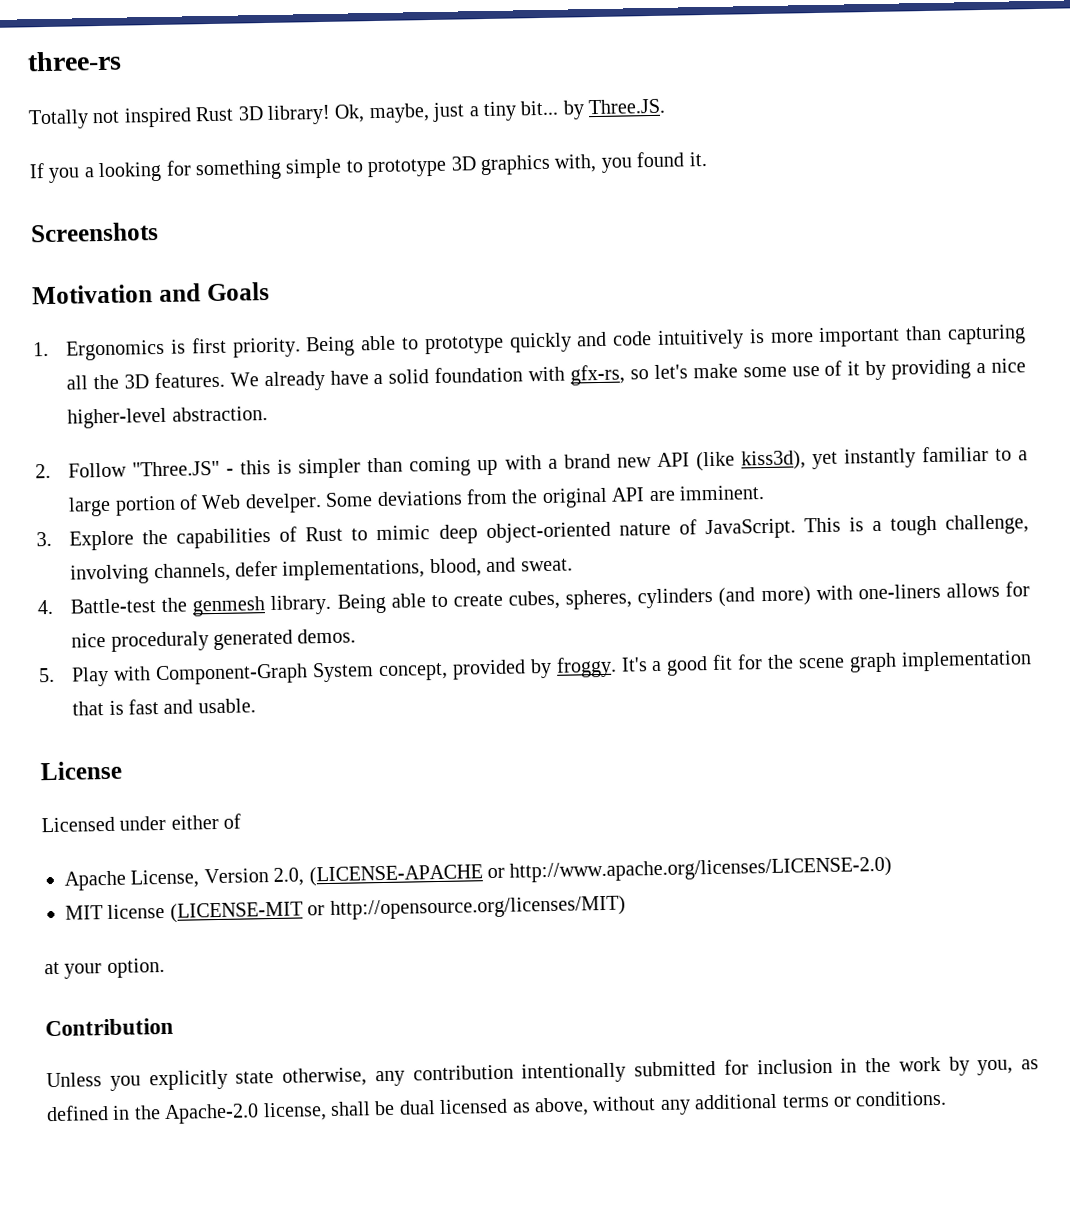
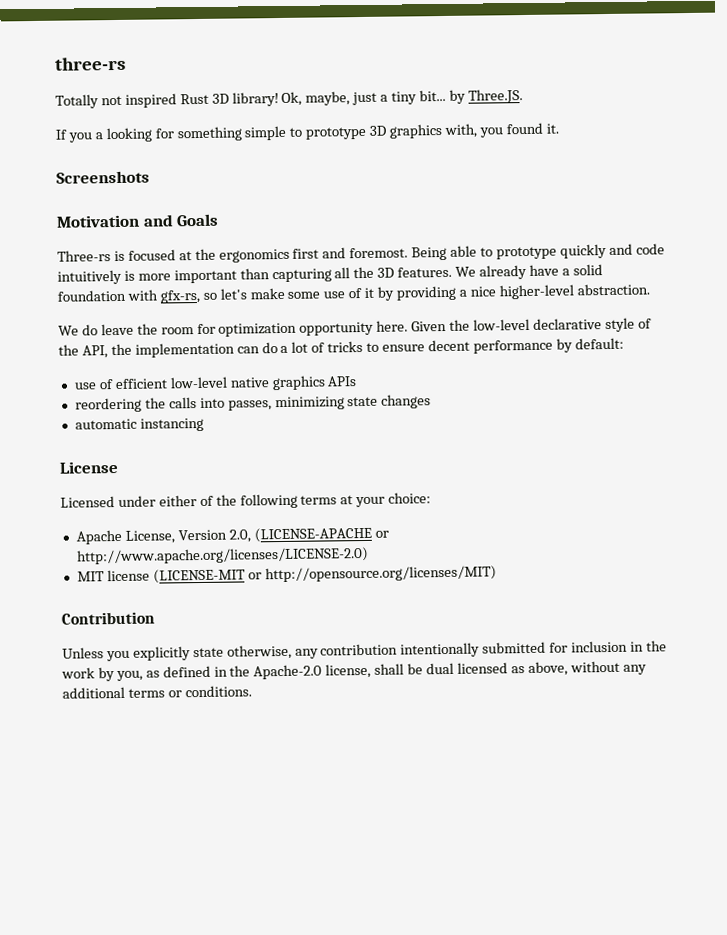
[33,337,301,361] 1. Ergonomics is first priority. -> [57,247,409,263] Three-rs is focused at the ergonomics first and foremost.
[35,445,1028,479] [68,485,765,517] [36,514,1029,551] [70,557,573,585] [37,581,1030,617] [71,628,357,652] [38,650,1032,687] [72,698,256,716] 2. Follow "Three.JS" - this is simpler than coming up with a brand new API (like kiss3d), yet instantly familiar to a large portion of Web develper. Some deviations from the original API are imminent. // 3. Explore the capabilities of Rust to mimic deep object-oriented nature of JavaScript. This is a tough challenge, involving channels, defer implementations, blood, and sweat. // 4. Battle-test the genmesh library. Being able to create cubes, spheres, cylinders (and more) with one-liners allows for nice proceduraly generated demos. // 5. Play with Component-Graph System concept, provided by froggy. It's a good fit for the scene graph implementation that is fast and usable. -> [58,317,652,337] [58,337,624,359] [73,375,358,391] [74,394,432,413] [74,417,204,432] We do leave the room for optimization opportunity here. Given the low-level declarative style of the API, the implementation can do a lot of tricks to ensure decent performance by default: // use of efficient low-level native graphics APIs // reordering the calls into passes, minimizing state changes // automatic instancing
(242, 821) none -> [215,492,432,509] the following terms at your choice:
[44,957,165,979] // at your option. -> (497, 574) none

